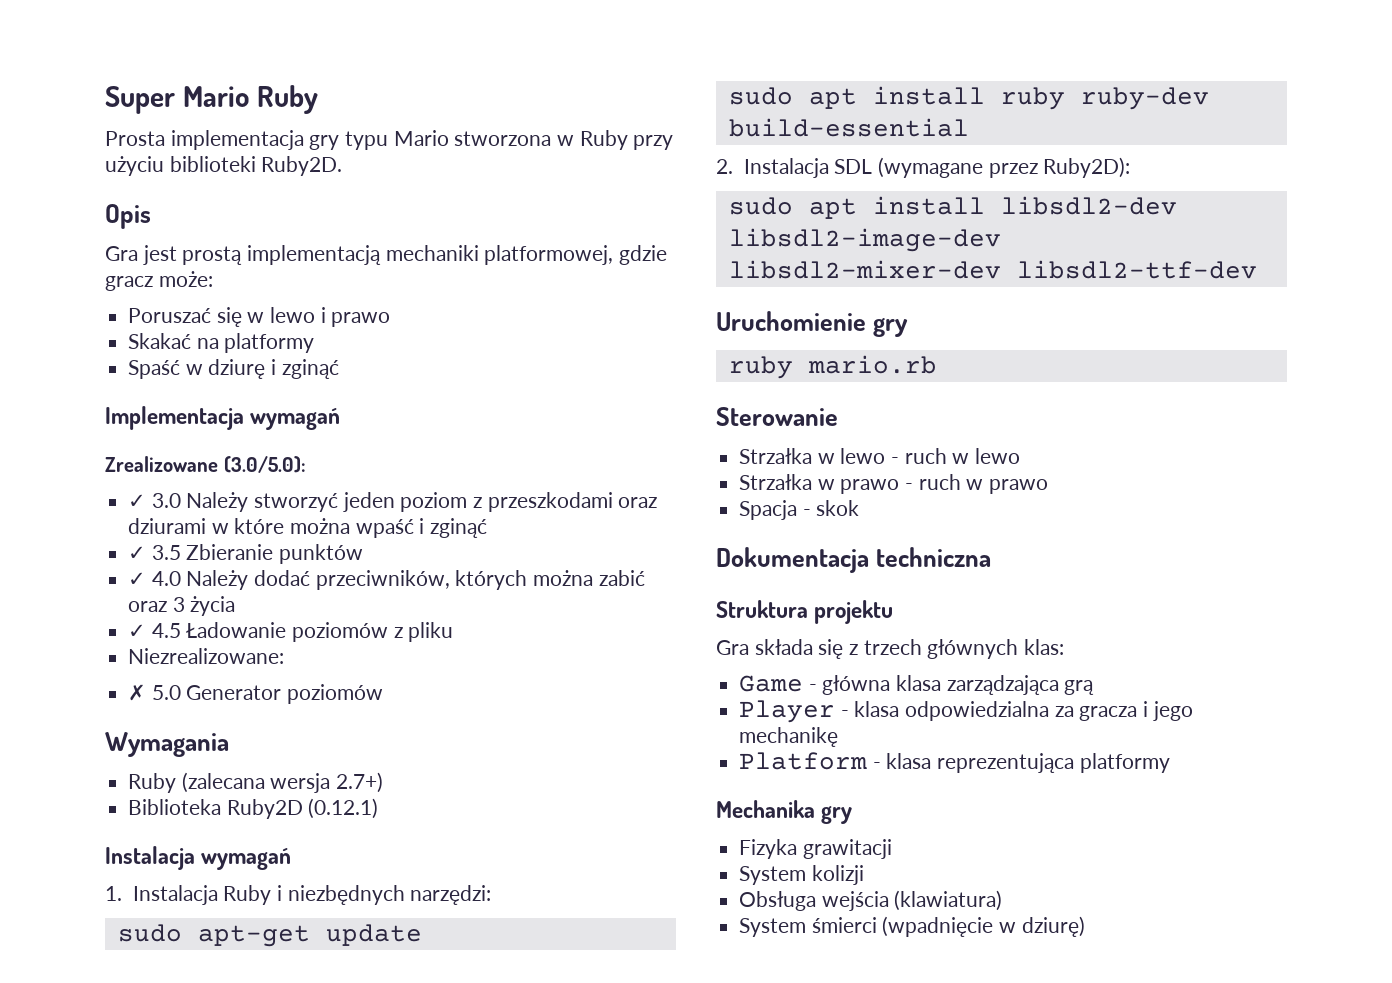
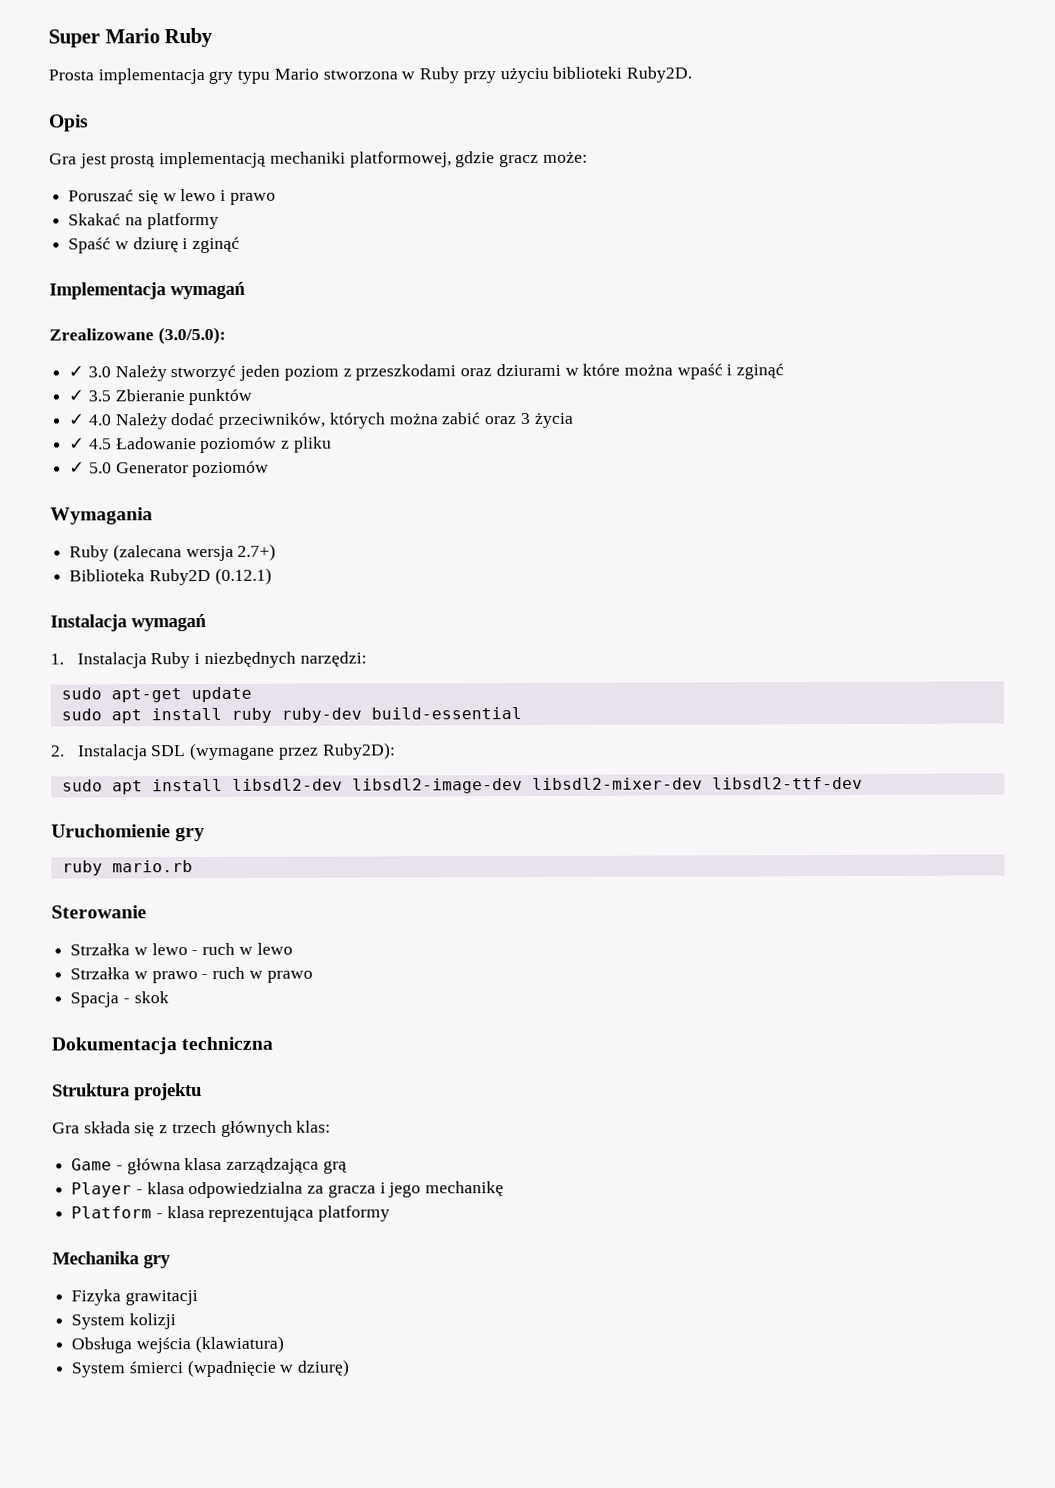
[128,648,285,664] [128,684,147,701] Niezrealizowane: // ✗ -> [69,461,86,474] ✓

